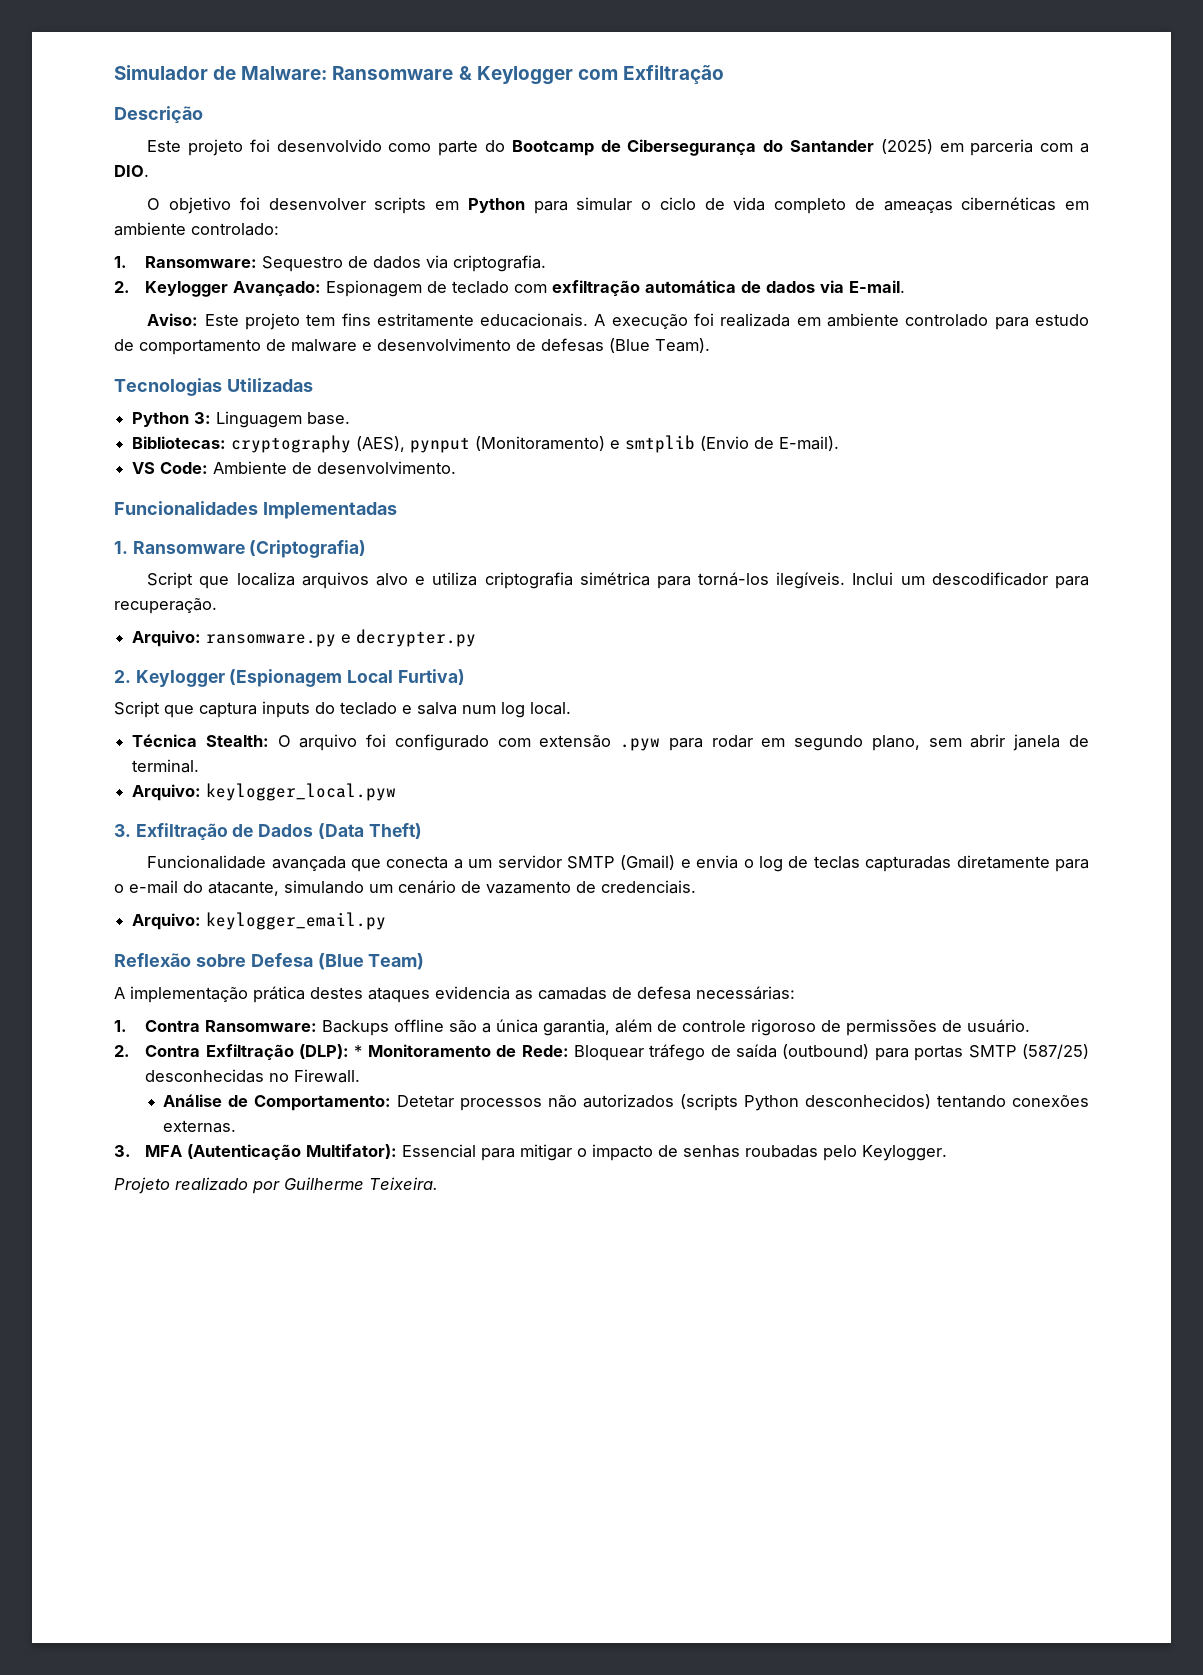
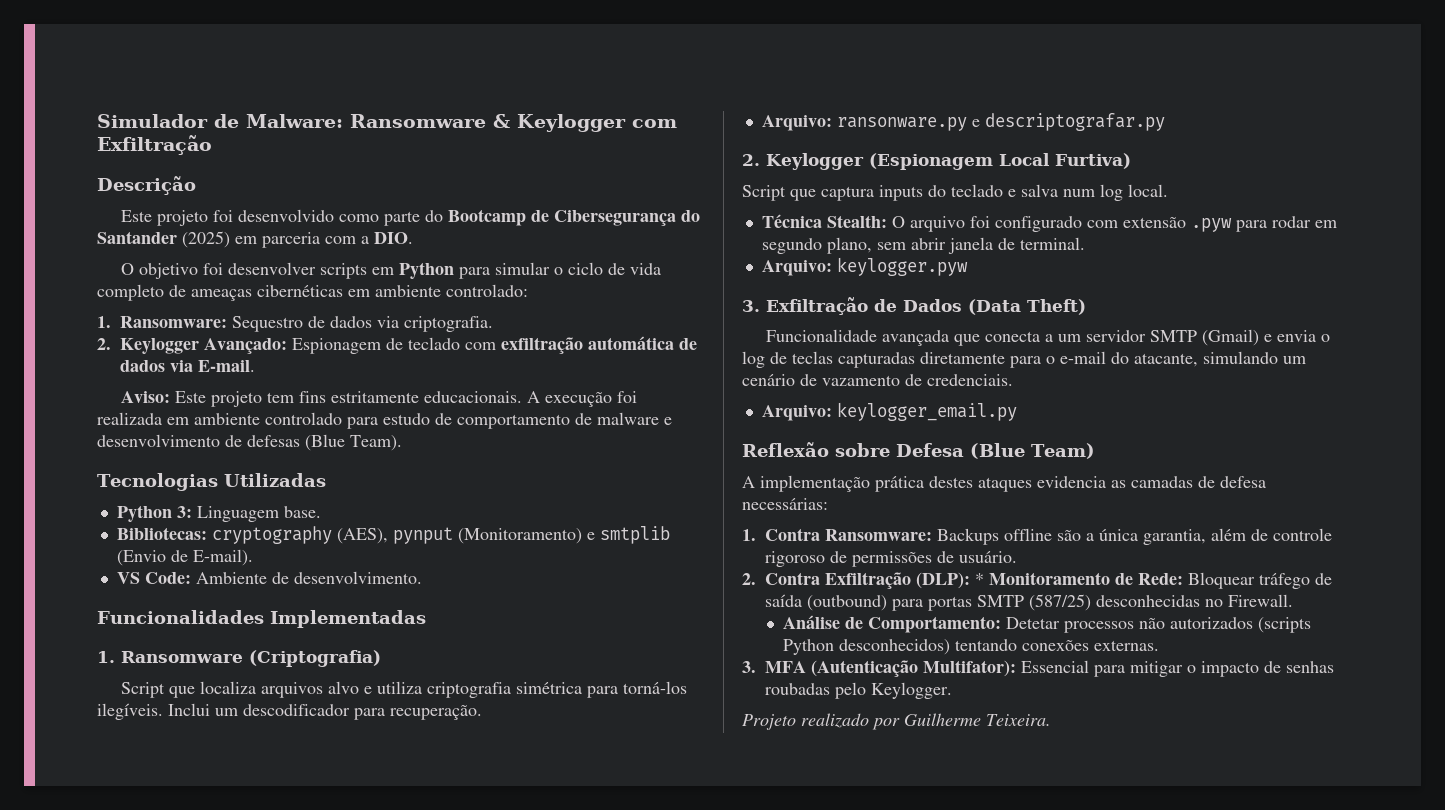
[206,629,477,647] ransomware.py e decrypter.py -> [836,113,1165,131] ransonware.py e descriptografar.py
[206,783,397,801] keylogger_local.pyw -> [836,257,968,276] keylogger.pyw

